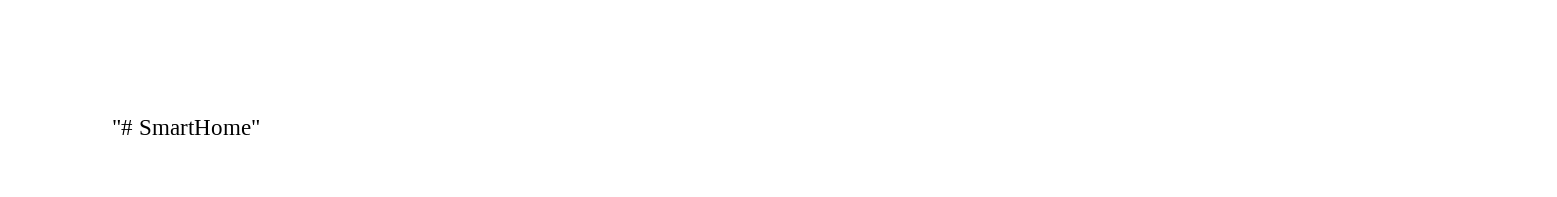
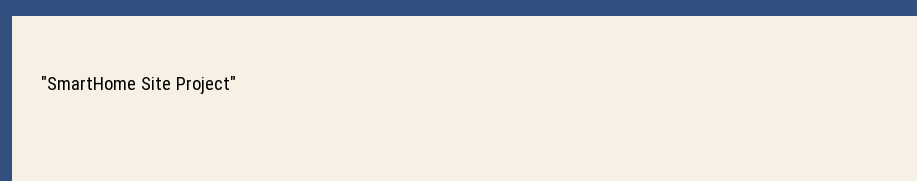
[112,120,261,135] "# SmartHome" -> [41,76,236,94] "SmartHome Site Project"

